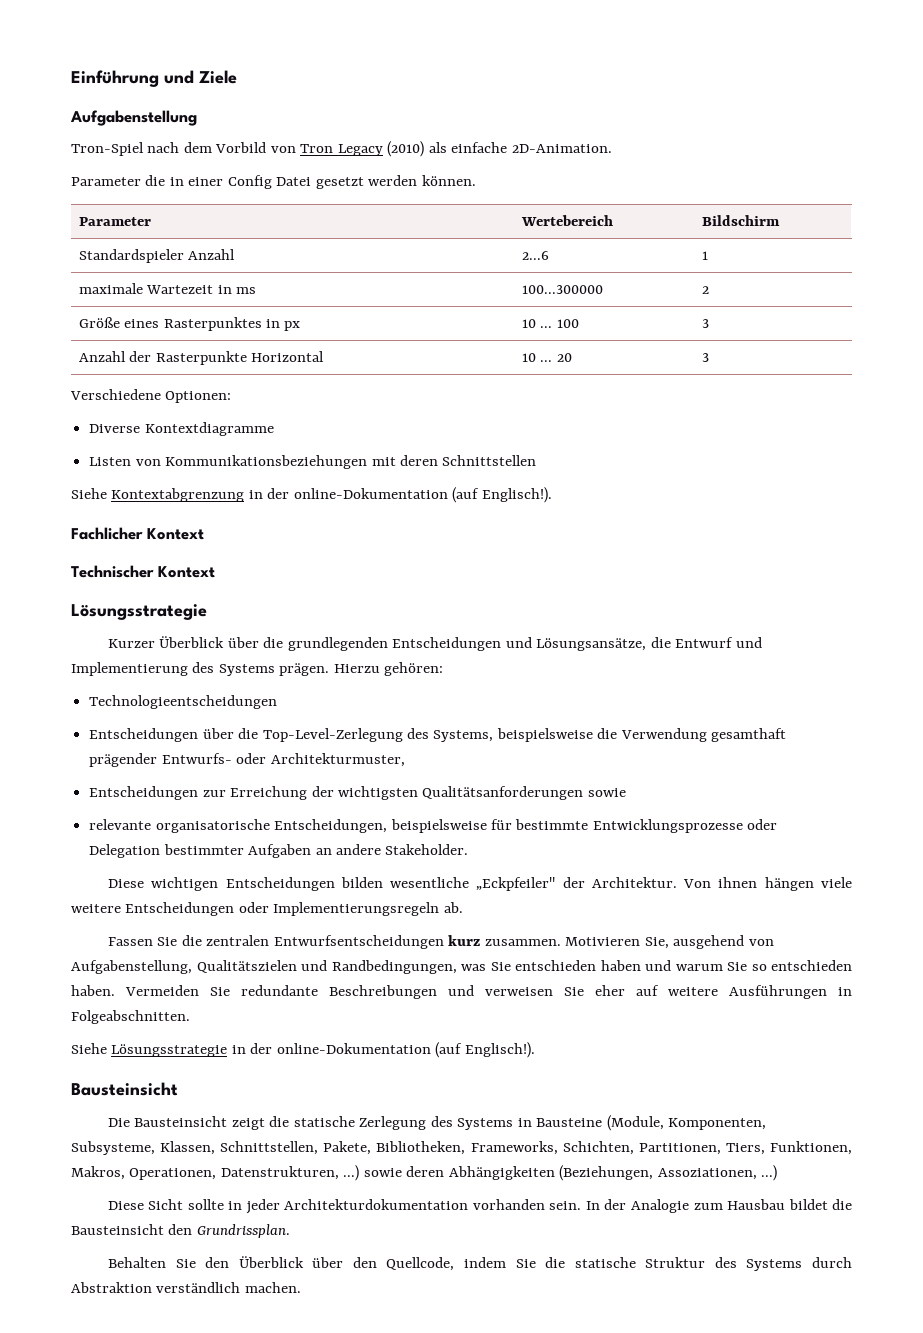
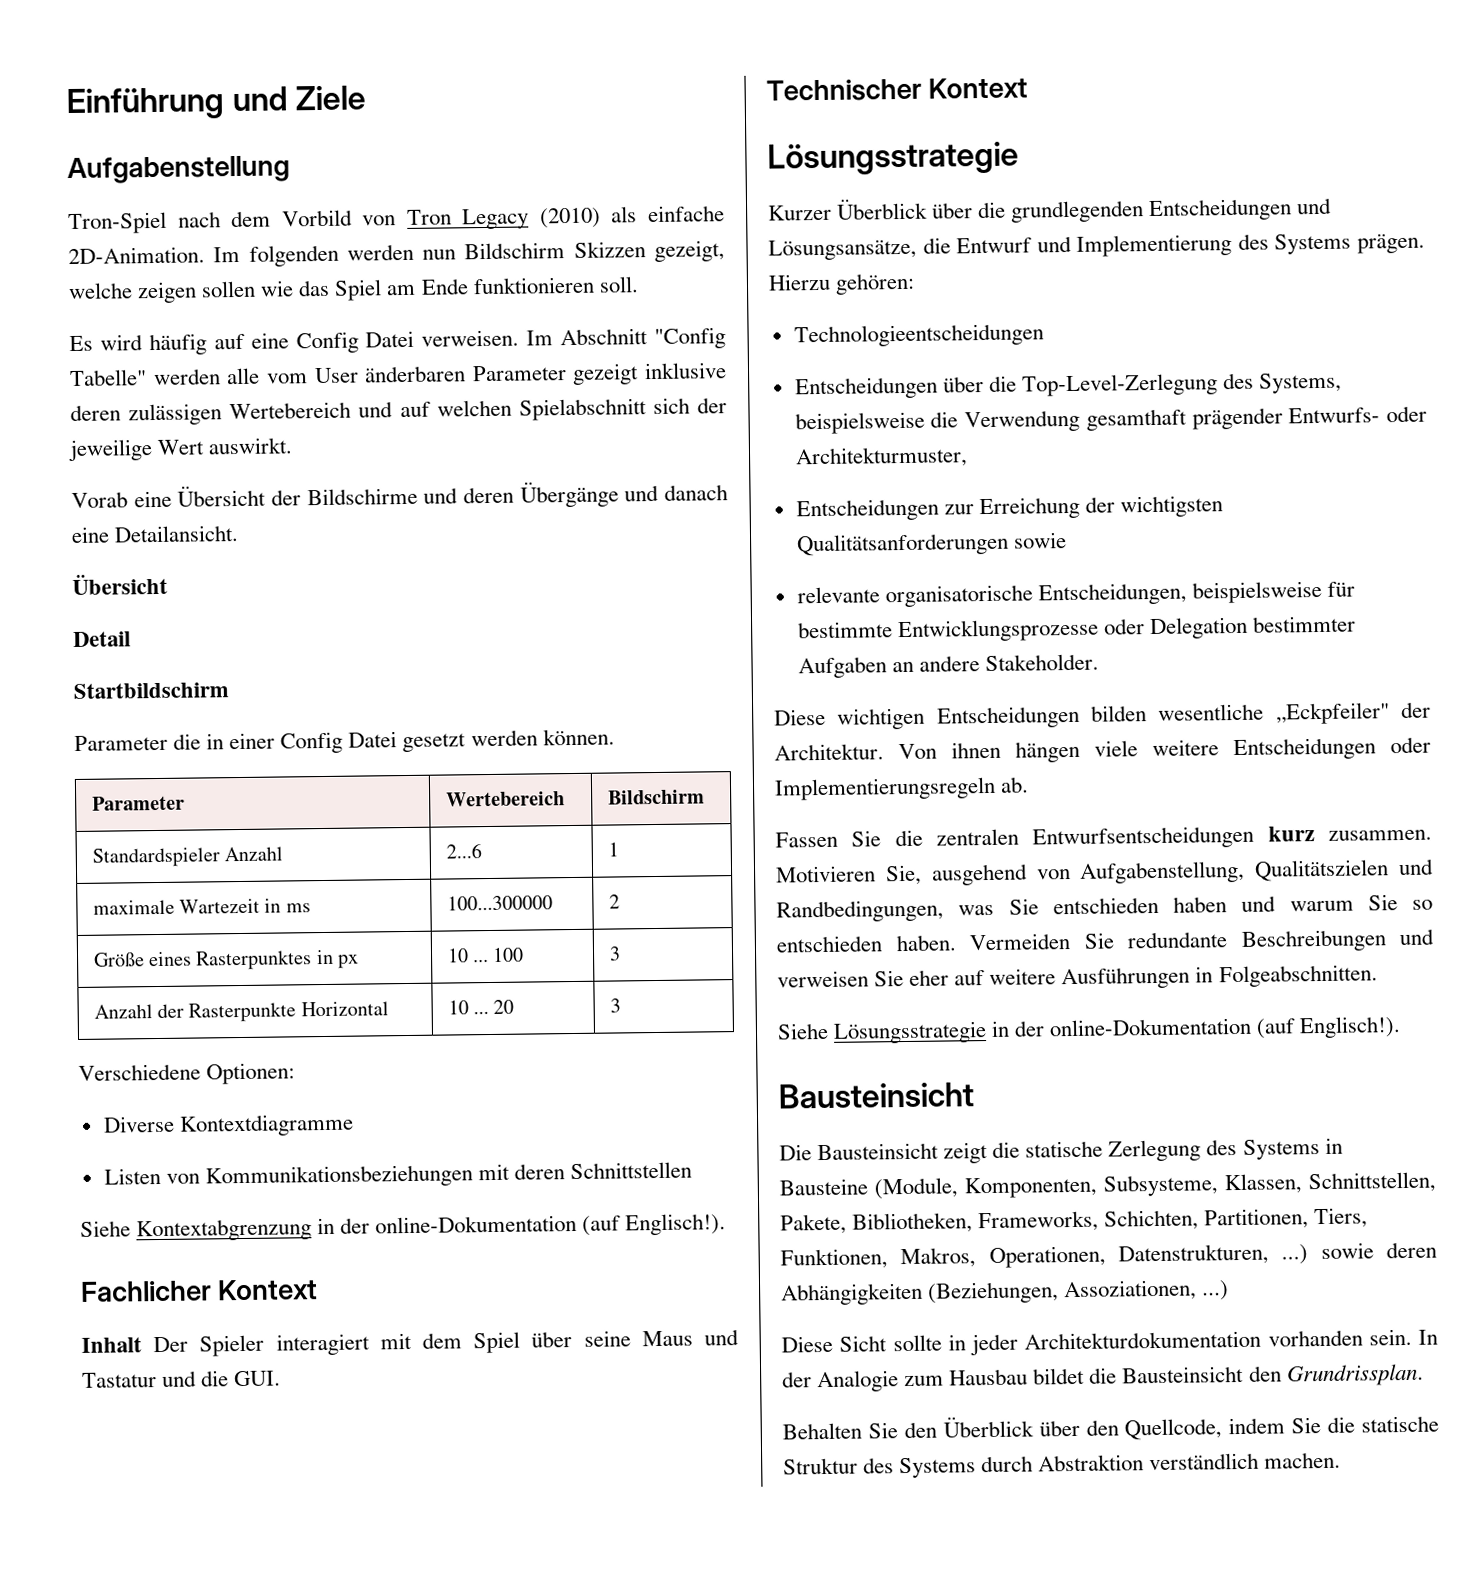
(612, 148) none -> [213,240,725,267] [68,276,639,304] [69,327,726,356] [69,362,727,387] [70,397,727,426] [68,437,293,462] [71,481,728,509] [71,524,240,544] [72,573,168,595] [73,631,131,647] [73,682,229,699] Im folgenden werden nun Bildschirm Skizzen gezeigt, welche zeigen sollen wie das Spiel am Ende funktionieren soll. // Es wird häufig auf eine Config Datei verweisen. Im Abschnitt "Config Tabelle" werden alle vom User änderbaren Parameter gezeigt inklusive deren zulässigen Wertebereich und auf welchen Spielabschnitt sich der jeweilige Wert auswirkt. // Vorab eine Übersicht der Bildschirme und deren Übergänge und danach eine Detailansicht. // Übersicht // Detail // Startbildschirm
(205, 534) none -> [81,1329,739,1357] [82,1370,282,1388] // Inhalt Der Spieler interagiert mit dem Spiel über seine Maus und Tastatur und die GUI.

